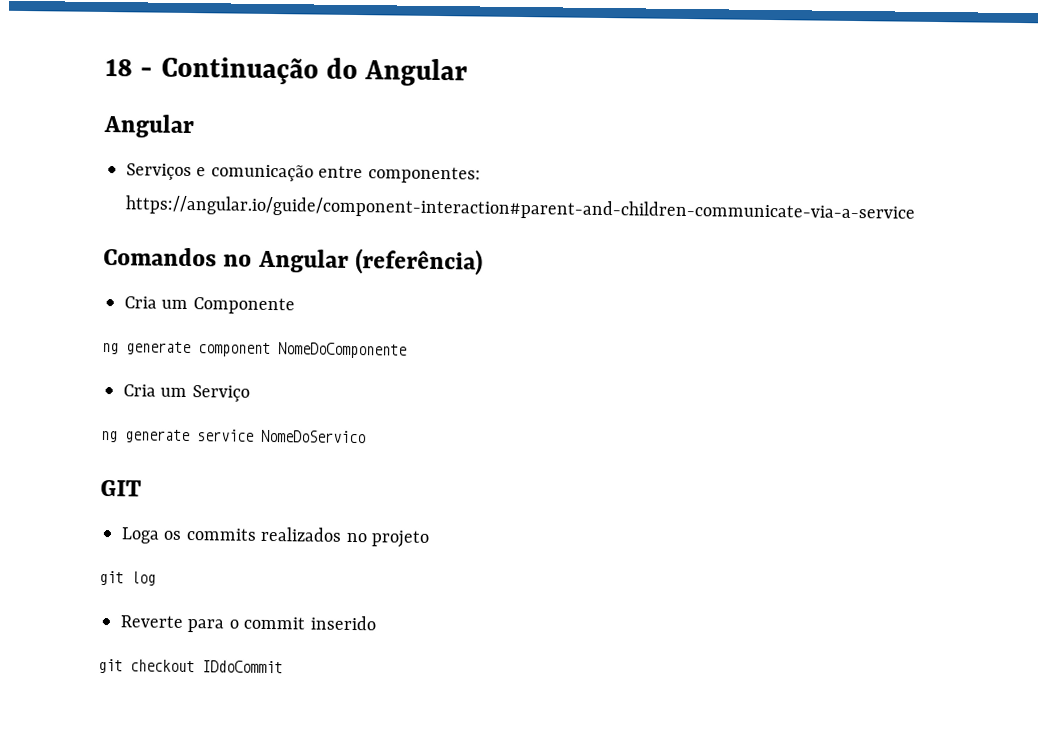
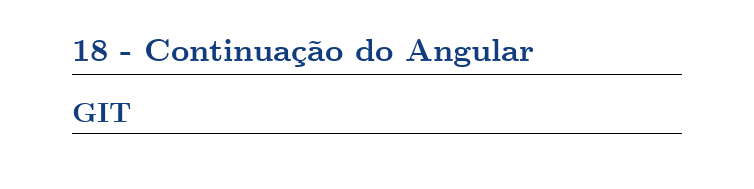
[103,113,194,139] [126,163,481,184] [125,195,915,223] [103,246,483,276] [124,296,295,315] [102,341,407,359] [123,384,250,402] [101,429,366,444] [100,479,142,497] [121,526,429,548] [99,570,156,586] [120,615,376,633] [98,658,283,674] Angular // Serviços e comunicação entre componentes: https://angular.io/guide/component-interaction#parent-and-children-communicate-via-a-service // Comandos no Angular (referência) // Cria um Componente // ng generate component NomeDoComponente // Cria um Serviço // ng generate service NomeDoServico // GIT // Loga os commits realizados no projeto // git log // Reverte para o commit inserido // git checkout IDdoCommit -> [72,103,131,122] GIT

